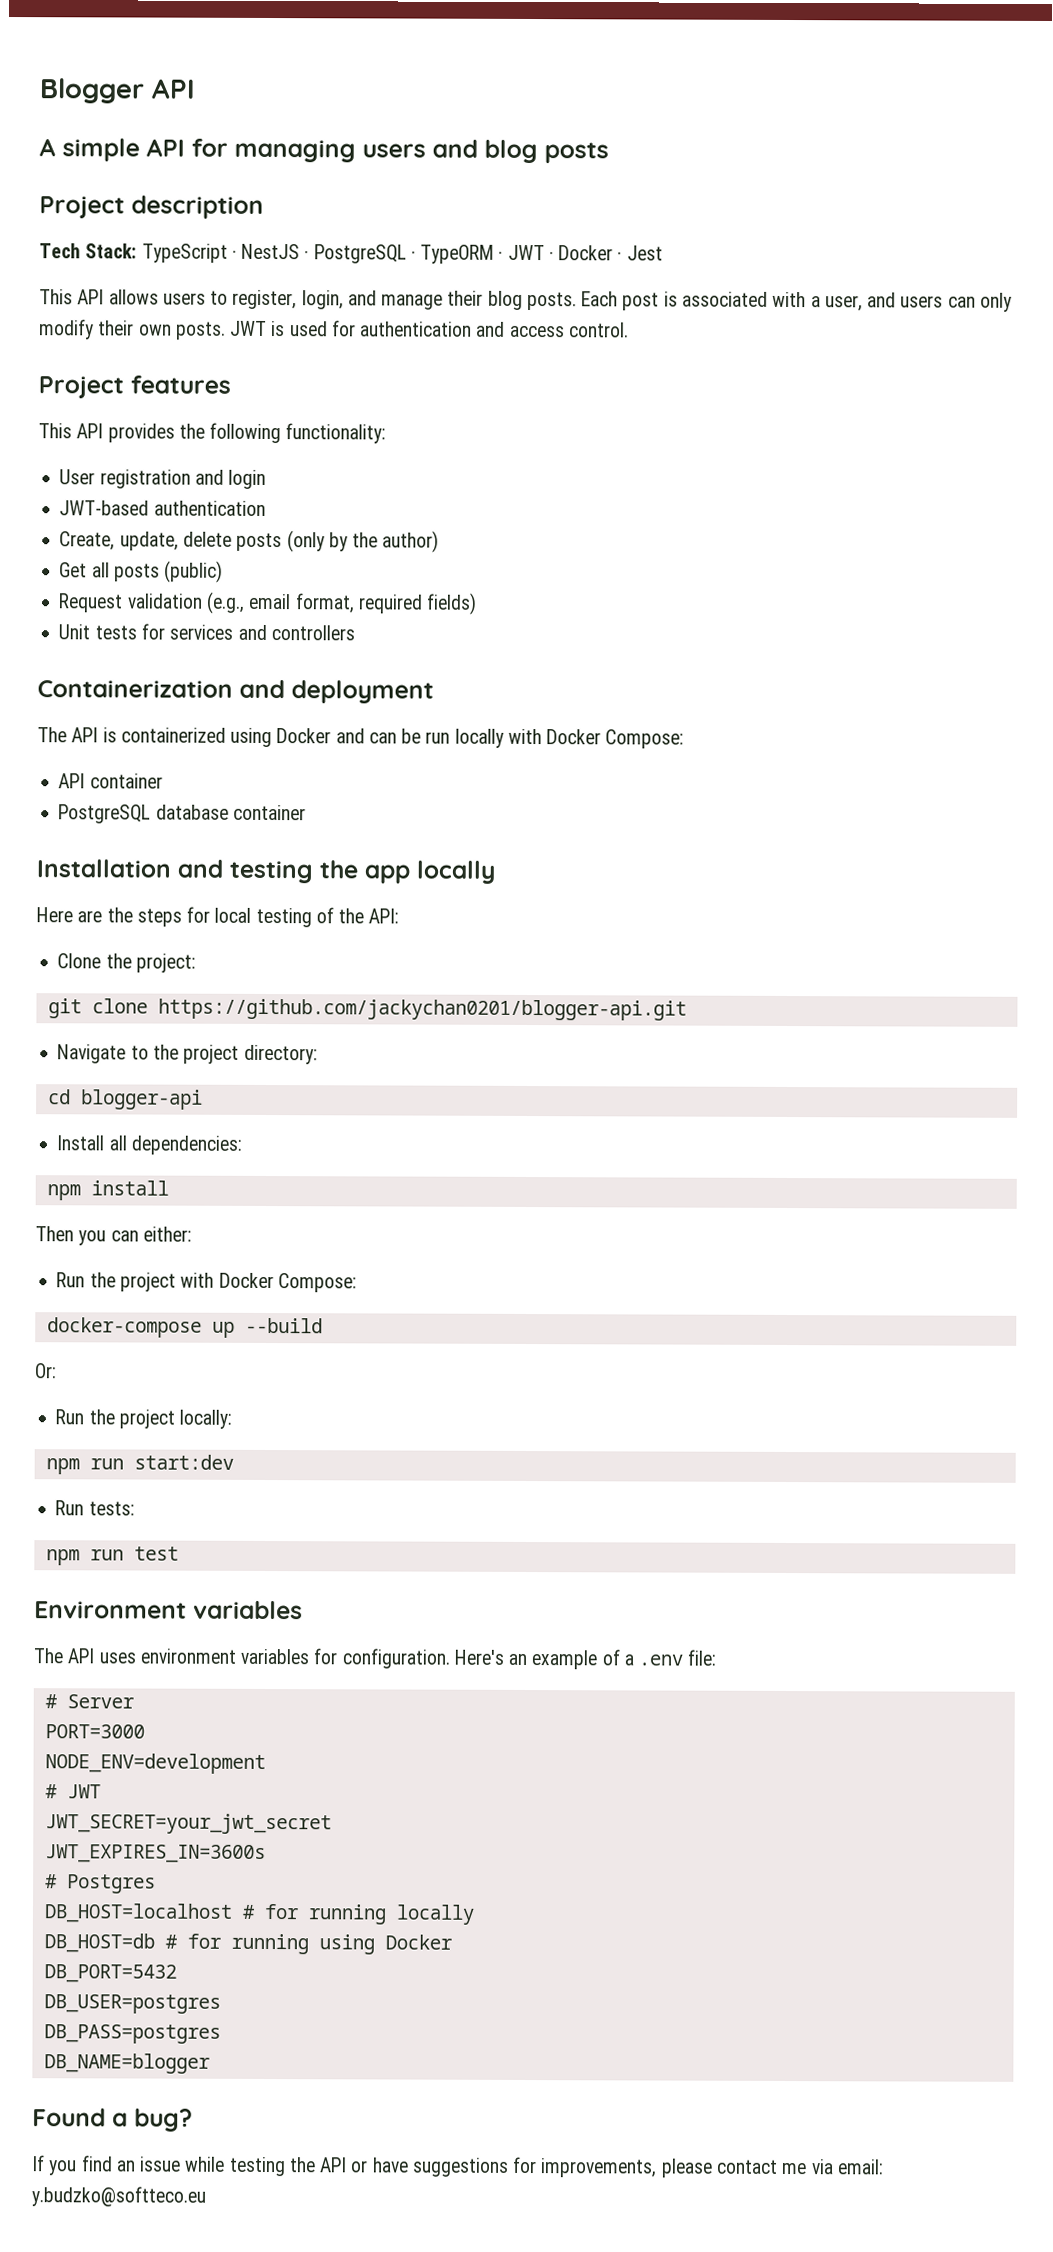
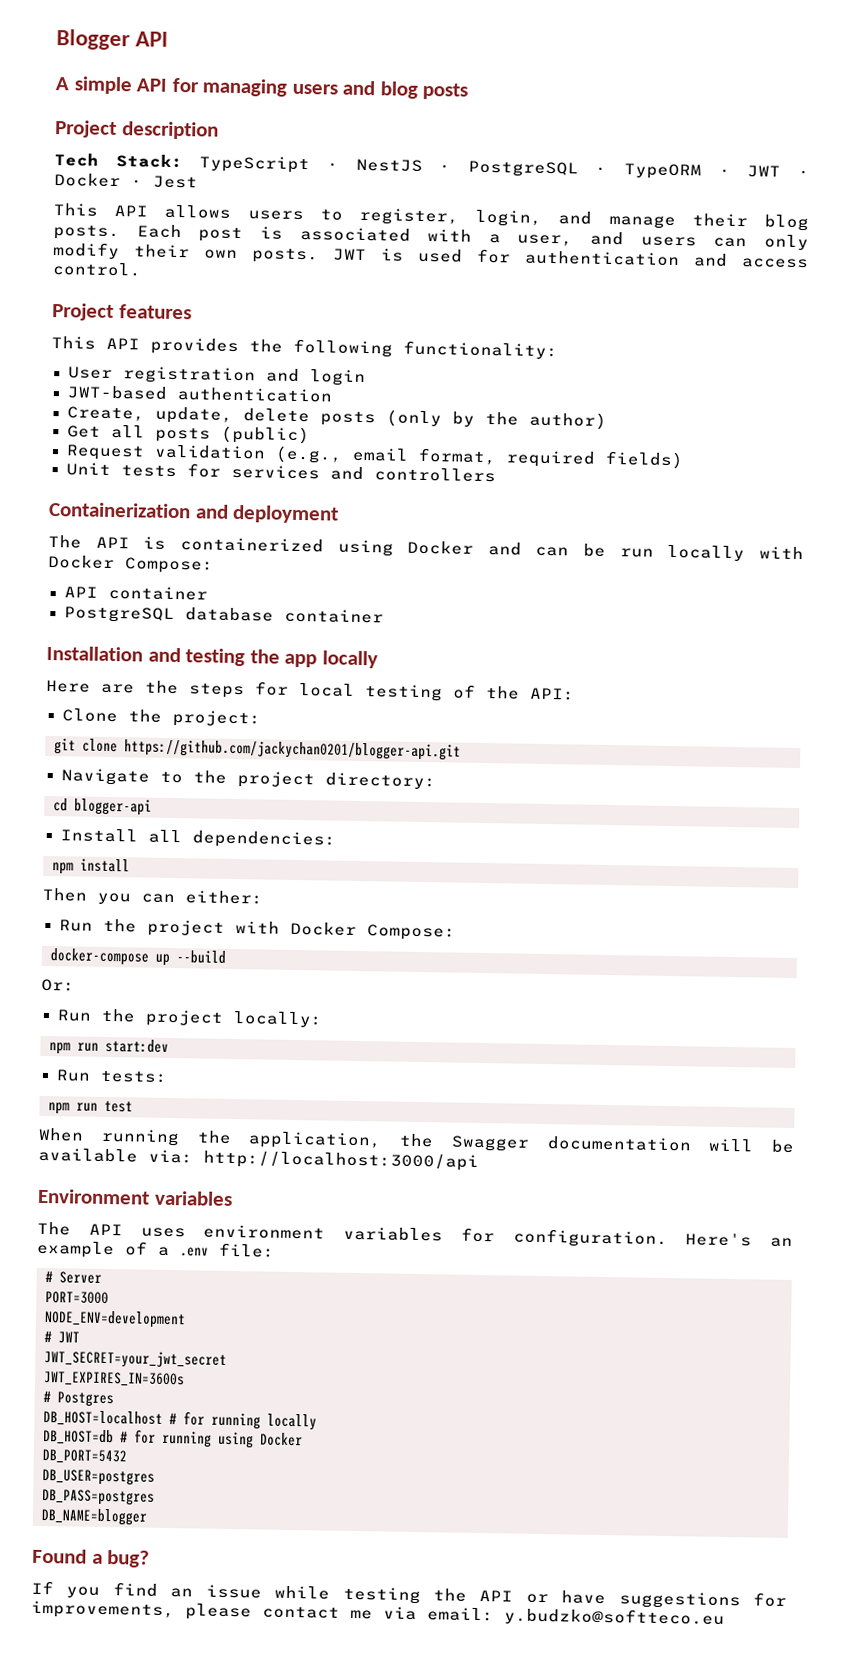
(179, 1553) none -> [38,1127,795,1154] [38,1147,479,1171] // When running the application, the Swagger documentation will be available via: http://localhost:3000/api

